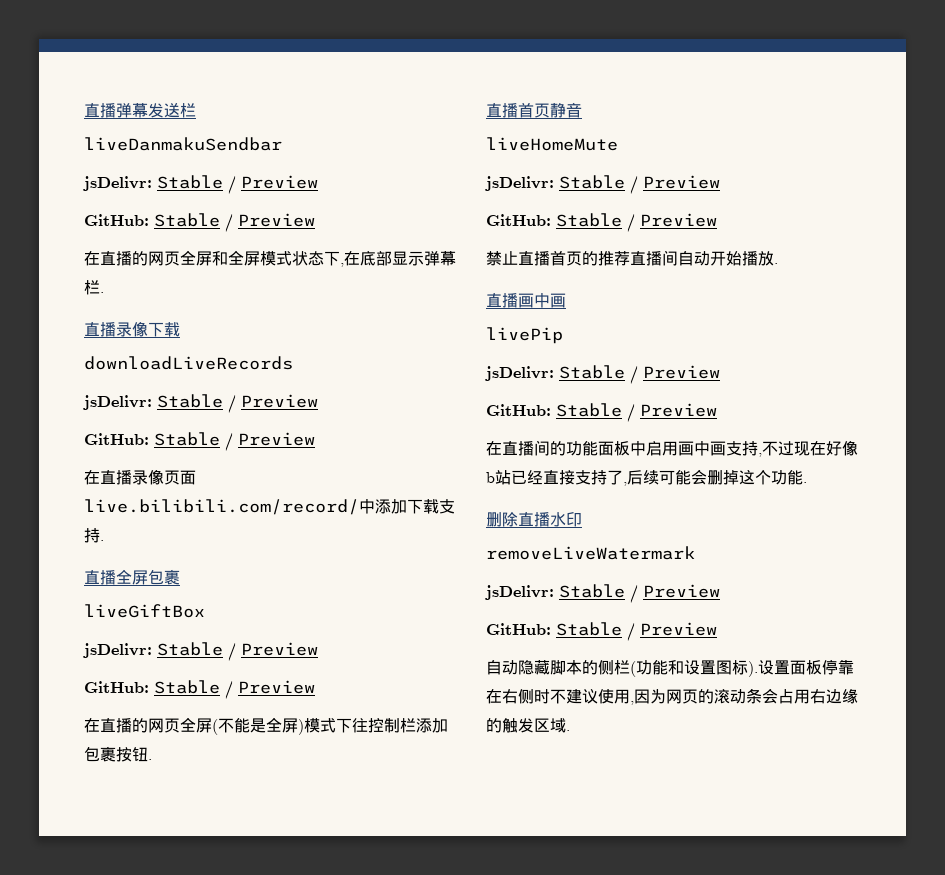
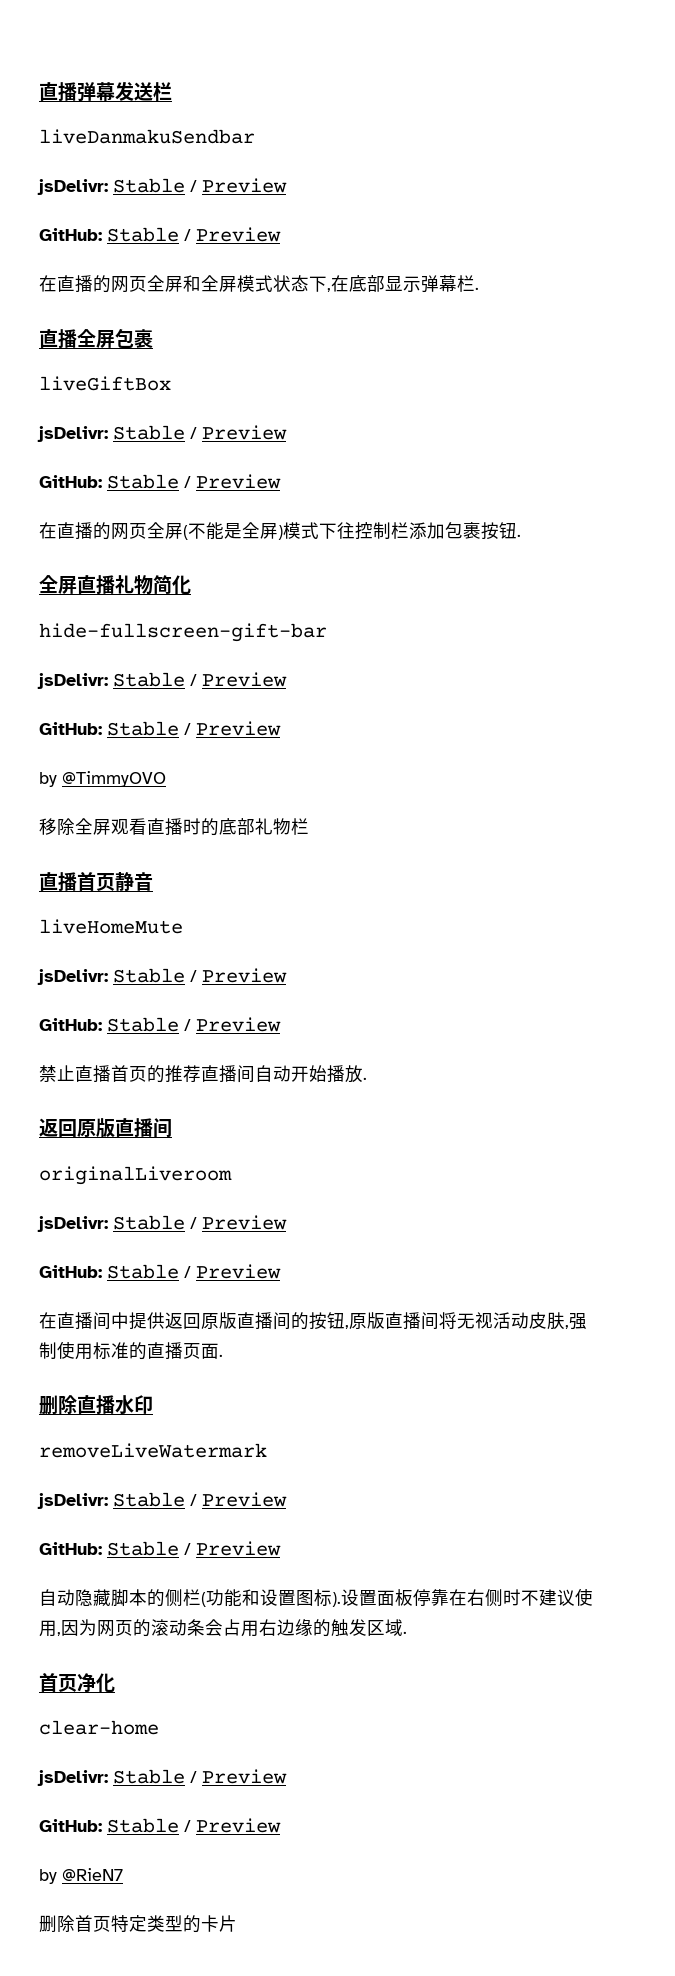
[84,322,180,337] [84,356,293,370] [83,394,318,413] [84,432,315,451] [84,470,196,485] [84,499,455,515] [84,528,104,543] // 直播录像下载 // downloadLiveRecords // jsDelivr: Stable / Preview // GitHub: Stable / Preview // 在直播录像页面live.bilibili.com/record/中添加下载支持. -> (479, 288) none
(152, 759) none -> [39,575,191,595] [39,623,327,642] [37,672,287,689] [39,721,281,736] [39,771,166,787] [39,818,309,836] // 全屏直播礼物简化 // hide-fullscreen-gift-bar // jsDelivr: Stable / Preview // GitHub: Stable / Preview // by @TimmyOVO // 移除全屏观看直播时的底部礼物栏
[486,293,566,308] [486,327,563,344] 直播画中画 // livePip -> [39,1118,172,1138] [39,1166,232,1185] 返回原版直播间 // originalLiveroom
[550,441,858,457] [486,469,803,486] 的功能面板中启用画中画支持,不过现在好像b站已经直接支持了,后续可能会删掉这个功能 -> [111,1312,587,1330] [39,1341,219,1360] 中提供返回原版直播间的按钮,原版直播间将无视活动皮肤,强制使用标准的直播页面
(570, 730) none -> [39,1672,115,1693] [39,1720,159,1735] [37,1769,287,1786] [39,1818,281,1833] [39,1868,123,1884] [39,1915,237,1933] // 首页净化 // clear-home // jsDelivr: Stable / Preview // GitHub: Stable / Preview // by @RieN7 // 删除首页特定类型的卡片

